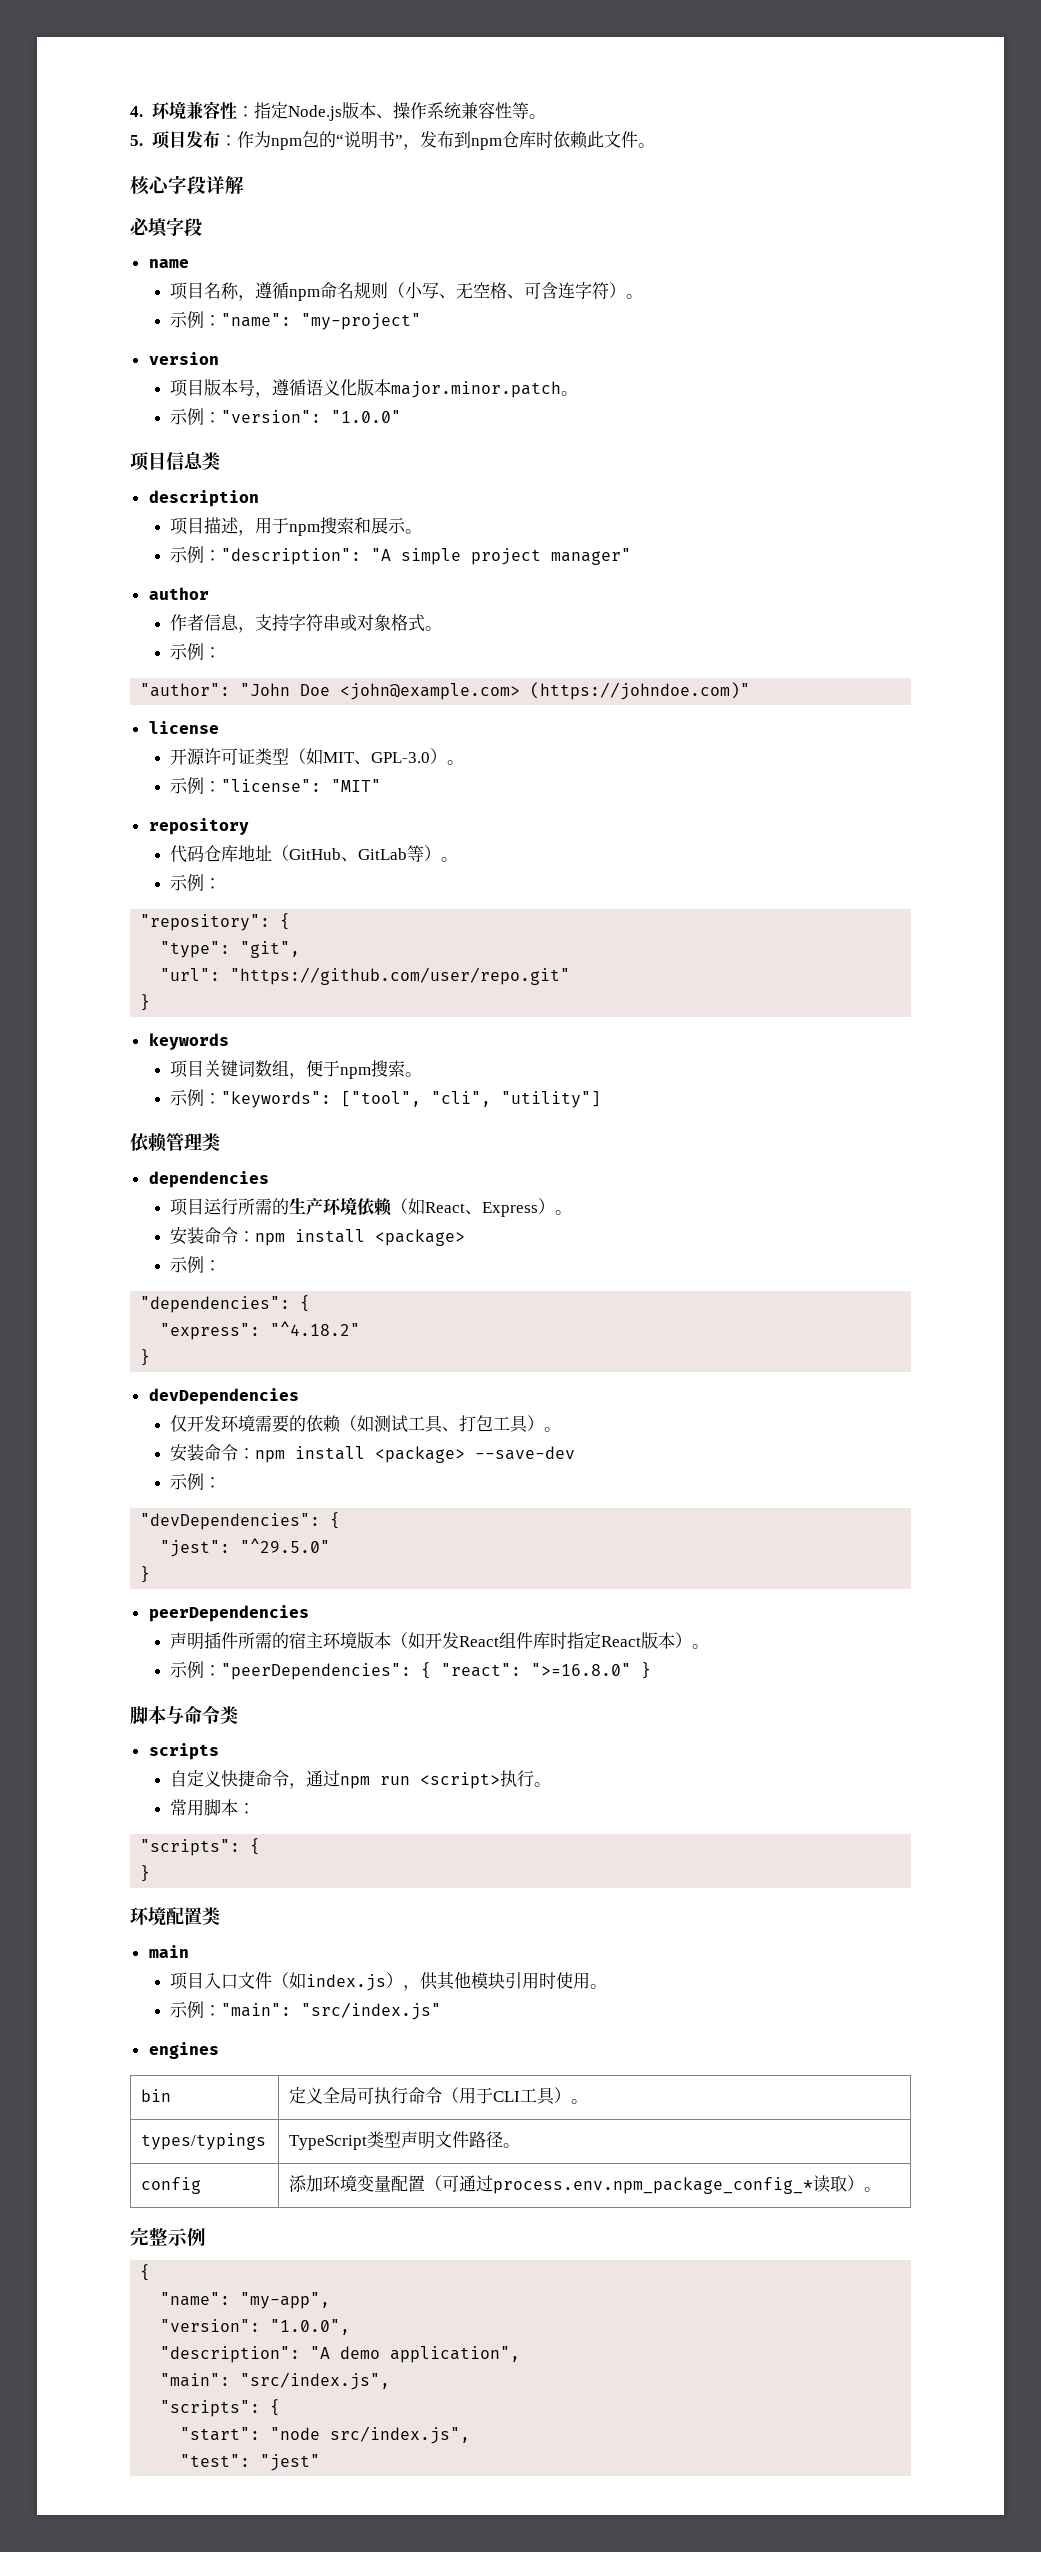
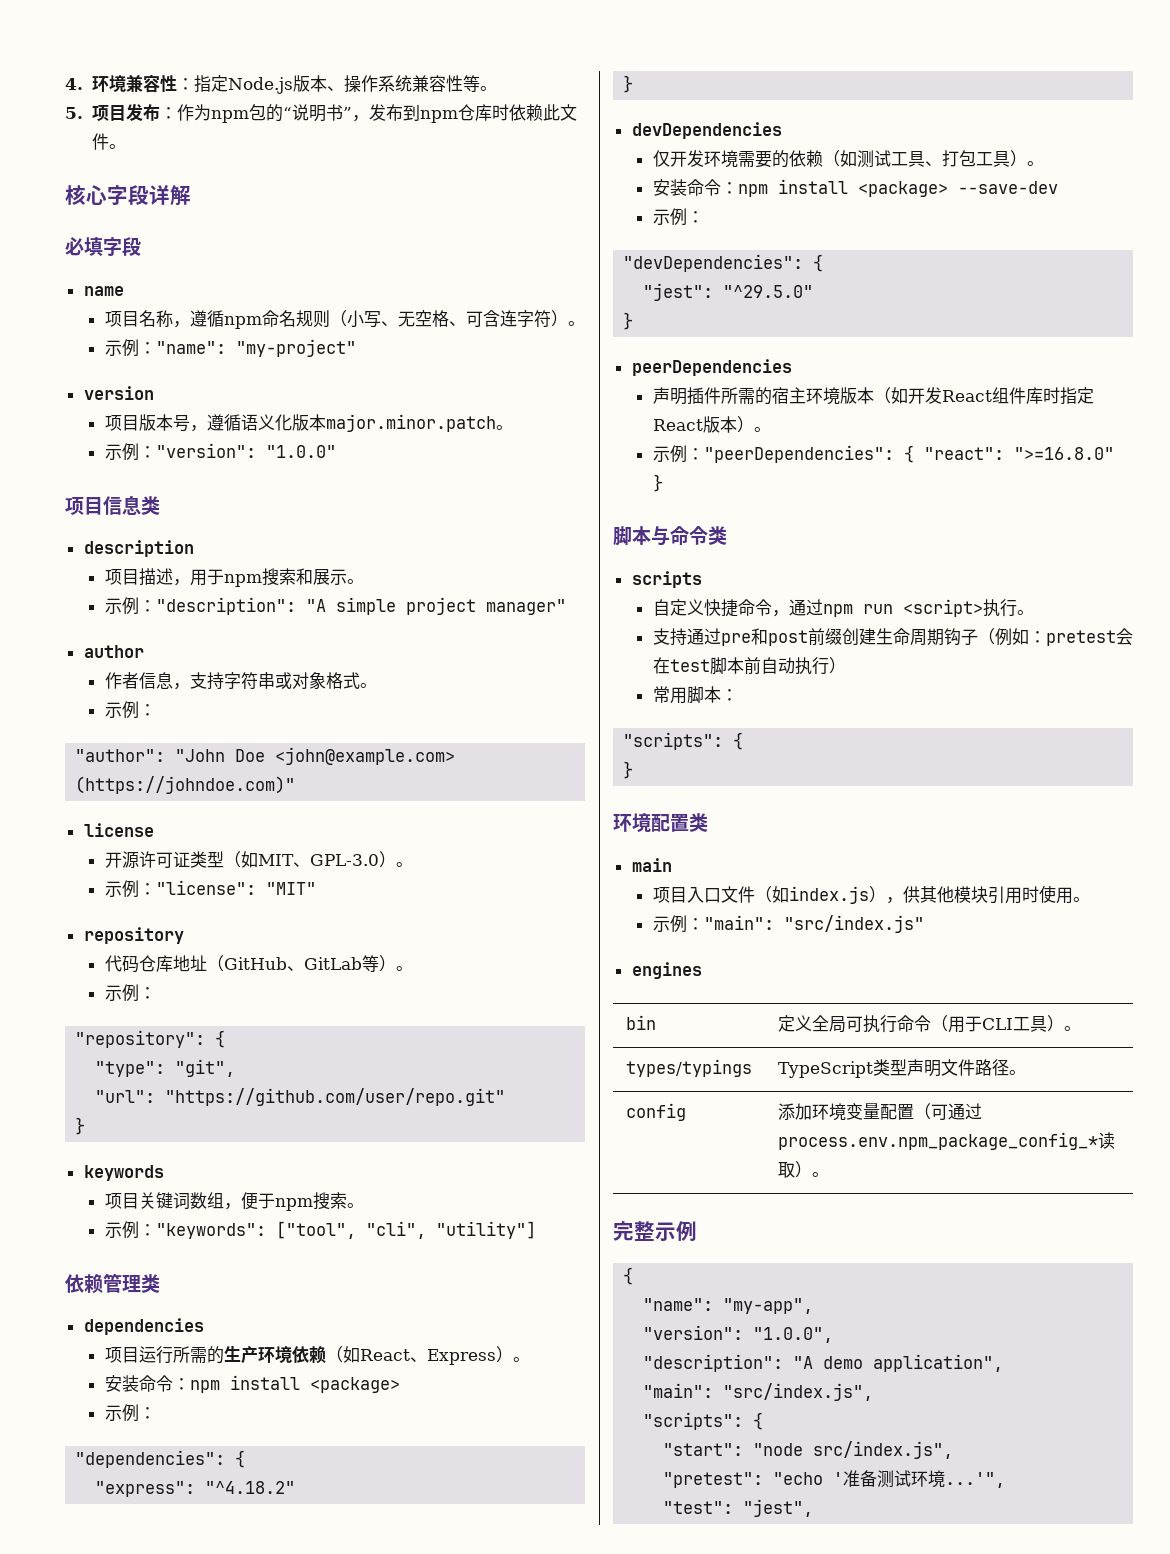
(551, 1784) none -> [652,628,1133,646] [652,657,846,675] // 支持通过pre和post前缀创建生命周期钩子（例如：pretest会在test脚本前自动执行）
(471, 2435) none -> [663,1470,1006,1488] // "pretest": "echo '准备测试环境...'",
[260,2454,321,2471] "jest" -> [743,1499,814,1517] "jest",

